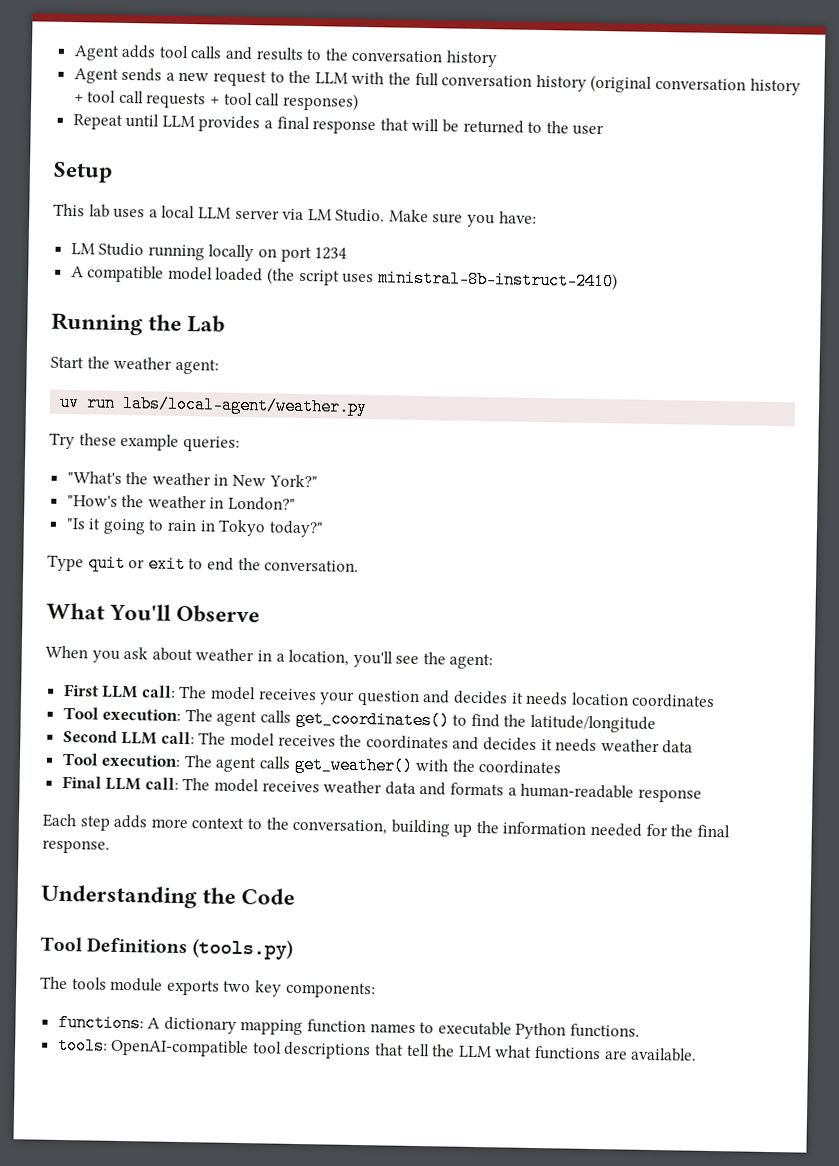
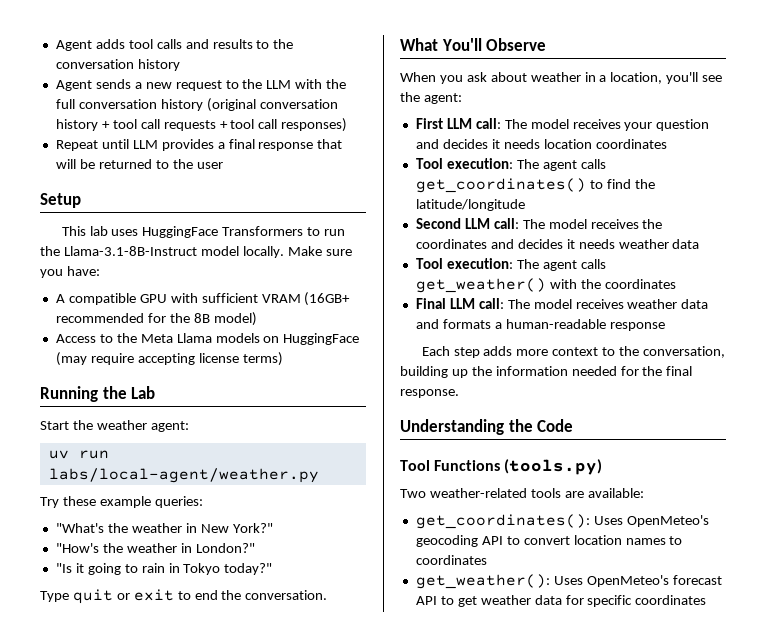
[148,205,537,228] [70,242,348,263] [70,265,618,291] a local LLM server via LM Studio. Make sure you have: // LM Studio running locally on port 1234 // A compatible model loaded (the script uses ministral-8b-instruct-2410) -> [142,226,346,238] [40,246,352,258] [40,266,100,278] [55,292,351,306] [55,312,257,326] [55,333,360,345] [55,352,283,366] HuggingFace Transformers to run the Llama-3.1-8B-Instruct model locally. Make sure you have: // A compatible GPU with sufficient VRAM (16GB+ recommended for the 8B model) // Access to the Meta Llama models on HuggingFace (may require accepting license terms)
[86,937,188,954] Definitions -> [434,460,501,471] Functions
[40,976,376,999] [57,1013,641,1040] [56,1036,698,1062] The tools module exports two key components: // functions: A dictionary mapping function names to executable Python functions. // tools: OpenAI-compatible tool descriptions that tell the LLM what functions are available. -> [400,488,644,498] [415,514,709,529] [415,535,683,547] [415,555,487,565] [415,574,722,589] [415,595,707,607] Two weather-related tools are available: // get_coordinates(): Uses OpenMeteo's geocoding API to convert location names to coordinates // get_weather(): Uses OpenMeteo's forecast API to get weather data for specific coordinates

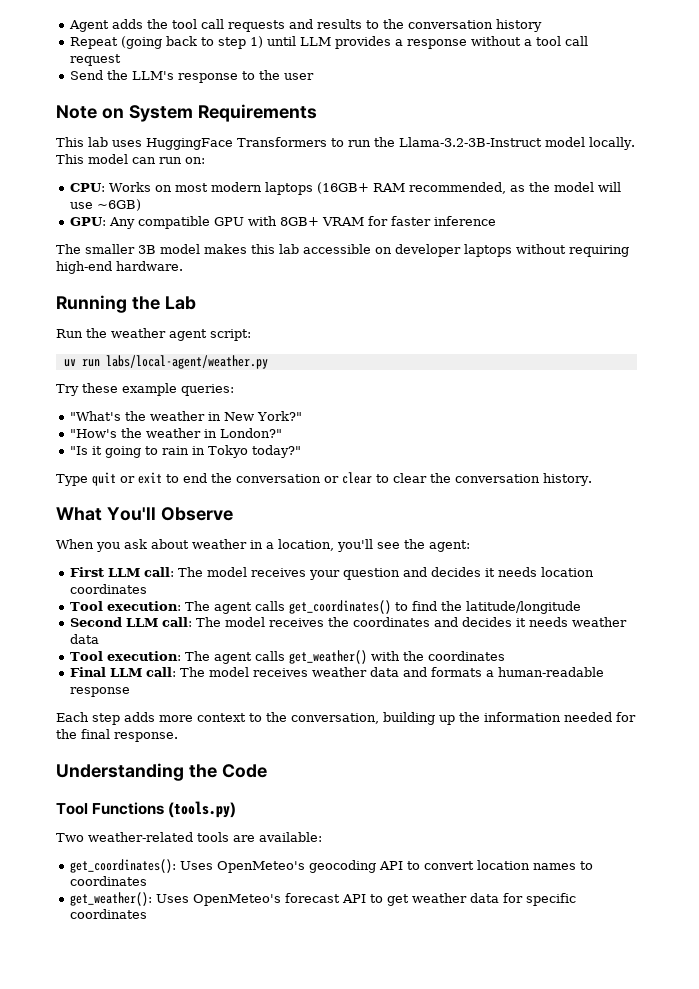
[128,39,182,49] tool calls -> [147,19,286,32] the tool call requests
[55,79,347,91] [55,98,338,112] [55,118,348,132] [55,139,343,151] [55,159,152,169] Agent sends a new request to the LLM with the full conversation history (original conversation history + tool call requests + tool call responses) // Repeat until LLM provides a final response that will be returned -> [70,36,589,49] [70,54,122,66] [70,70,239,83] Repeat (going back to step 1) until LLM provides a response without a tool call request // Send the LLM's response
[40,193,81,208] Setup -> [56,104,317,122] Note on System Requirements
[63,246,197,256] Llama-3.1-8B-Instruct -> [399,137,542,147] Llama-3.2-3B-Instruct
[287,246,352,256] [40,266,100,278] [55,292,351,306] [55,312,257,326] [55,333,360,345] [55,352,283,366] Make sure you have: // A compatible GPU with sufficient VRAM (16GB+ recommended for the 8B model) // Access to the Meta Llama models on HuggingFace (may require accepting license terms) -> [56,154,205,164] [70,182,622,195] [70,199,142,211] [70,216,497,229] [56,244,629,257] [56,261,183,274] This model can run on: // CPU: Works on most modern laptops (16GB+ RAM recommended, as the model will use ~6GB) // GPU: Any compatible GPU with 8GB+ VRAM for faster inference // The smaller 3B model makes this lab accessible on developer laptops without requiring high-end hardware.
[40,420,189,432] Start the weather agent: -> [56,328,251,341] Run the weather agent script:
[245,590,328,600] conversation. -> [236,472,592,486] conversation or clear to clear the conversation history.

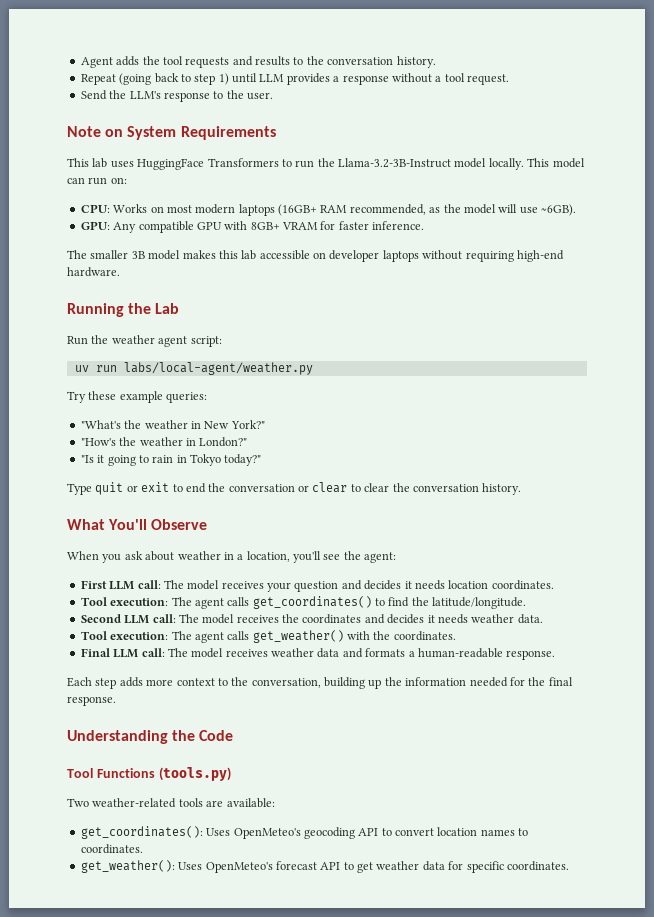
[201,19,225,29] call -> (183, 60) none
[496,19,543,32] history -> [396,56,436,68] history.
[565,36,589,46] [70,54,122,66] call request -> [467,74,509,85] request.
[284,73,315,80] user -> [247,92,273,100] user.
[97,199,142,211] ~6GB) -> [541,204,576,216] ~6GB).
[434,216,497,226] inference -> [372,221,425,230] inference.
[70,584,148,594] coordinates -> [491,580,554,590] coordinates.
[466,601,582,614] latitude/longitude -> [432,597,527,609] latitude/longitude.
[70,634,100,644] data -> [517,614,543,624] data.
[428,651,506,661] coordinates -> [393,631,456,641] coordinates.
[70,687,131,697] response -> [506,650,556,660] response.
[70,876,148,886] coordinates -> [80,844,143,854] coordinates.
[70,909,148,919] coordinates -> [506,861,569,871] coordinates.

